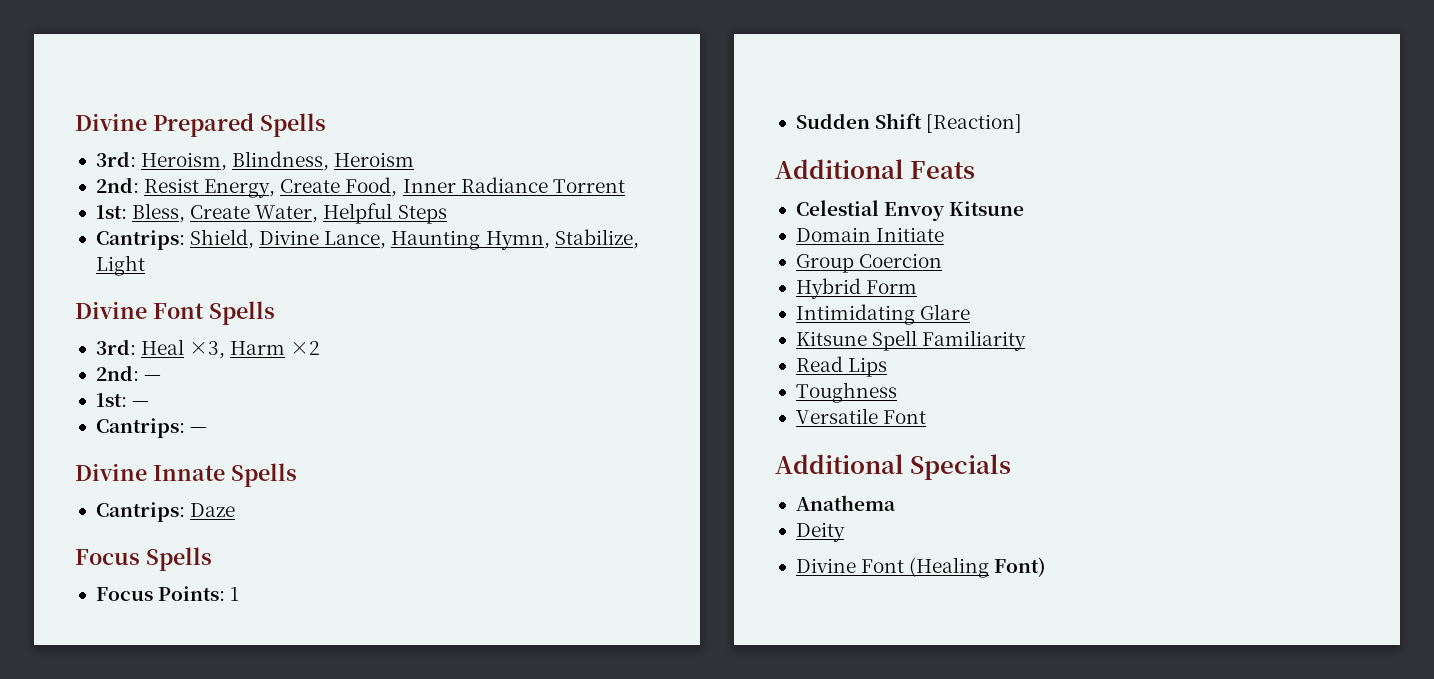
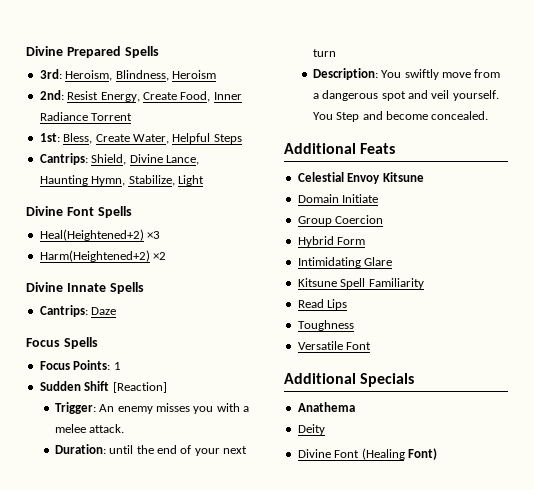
[95,339,321,359] [95,365,162,381] [95,393,150,407] [95,418,208,438] 3rd: Heal ×3, Harm ×2 // 2nd: — // 1st: — // Cantrips: — -> [39,229,161,241] [39,250,167,262] Heal(Heightened+2) ×3 // Harm(Heightened+2) ×2
(1023, 123) none -> [54,402,250,414] [54,424,125,433] [54,444,248,456] [312,49,336,57] [312,68,501,80] [312,90,499,101] [312,111,489,122] // Trigger: An enemy misses you with a melee attack. // Duration: until the end of your next turn // Description: You swiftly move from a dangerous spot and veil yourself. You Step and become concealed.

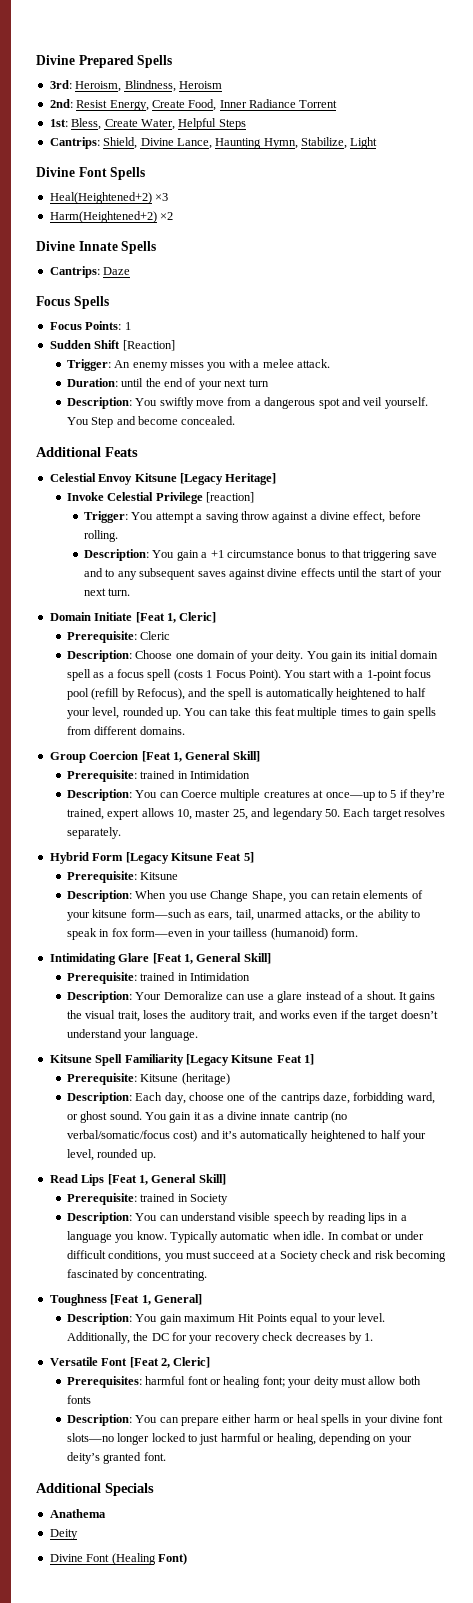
[297,194,379,203] [297,215,384,226] [297,236,366,247] [297,257,393,268] [297,278,424,289] [297,299,348,310] [297,320,354,331] [297,341,372,350] // Domain Initiate // Group Coercion // Hybrid Form // Intimidating Glare // Kitsune Spell Familiarity // Read Lips // Toughness // Versatile Font -> [179,473,277,485] [66,492,255,504] [84,511,421,523] [84,530,119,542] [84,549,437,561] [84,568,442,580] [84,588,131,596] [49,612,217,623] [66,631,171,643] [66,650,439,662] [66,669,432,681] [66,688,427,700] [66,707,436,719] [66,726,185,735] [49,751,260,763] [66,770,251,782] [66,789,446,801] [66,808,446,820] [66,827,121,839] [49,852,254,864] [66,871,179,883] [66,890,423,902] [66,909,421,921] [66,928,358,940] [49,953,271,965] [66,972,251,984] [66,991,436,1003] [66,1010,438,1022] [66,1029,198,1041] [49,1054,314,1066] [66,1073,230,1085] [66,1092,435,1104] [66,1111,348,1123] [66,1130,426,1142] [66,1149,156,1161] [49,1174,226,1186] [66,1193,229,1205] [66,1212,407,1224] [66,1231,424,1243] [66,1250,447,1262] [66,1269,207,1281] [49,1294,202,1306] [66,1313,386,1325] [66,1332,374,1344] [49,1357,211,1368] [66,1376,421,1388] [66,1395,91,1404] [66,1414,444,1426] [66,1433,412,1445] [66,1452,166,1464] [Legacy Heritage] // Invoke Celestial Privilege [reaction] // Trigger: You attempt a saving throw against a divine effect, before rolling. // Description: You gain a +1 circumstance bonus to that triggering save and to any subsequent saves against divine effects until the start of your next turn. // Domain Initiate [Feat 1, Cleric] // Prerequisite: Cleric // Description: Choose one domain of your deity. You gain its initial domain spell as a focus spell (costs 1 Focus Point). You start with a 1‑point focus pool (refill by Refocus), and the spell is automatically heightened to half your level, rounded up. You can take this feat multiple times to gain spells from different domains. // Group Coercion [Feat 1, General Skill] // Prerequisite: trained in Intimidation // Description: You can Coerce multiple creatures at once—up to 5 if they’re trained, expert allows 10, master 25, and legendary 50. Each target resolves separately. // Hybrid Form [Legacy Kitsune Feat 5] // Prerequisite: Kitsune // Description: When you use Change Shape, you can retain elements of your kitsune form—such as ears, tail, unarmed attacks, or the ability to speak in fox form—even in your tailless (humanoid) form. // Intimidating Glare [Feat 1, General Skill] // Prerequisite: trained in Intimidation // Description: Your Demoralize can use a glare instead of a shout. It gains the visual trait, loses the auditory trait, and works even if the target doesn’t understand your language. // Kitsune Spell Familiarity [Legacy Kitsune Feat 1] // Prerequisite: Kitsune (heritage) // Description: Each day, choose one of the cantrips daze, forbidding ward, or ghost sound. You gain it as a divine innate cantrip (no verbal/somatic/focus cost) and it’s automatically heightened to half your level, rounded up. // Read Lips [Feat 1, General Skill] // Prerequisite: trained in Society // Description: You can understand visible speech by reading lips in a language you know. Typically automatic when idle. In combat or under difficult conditions, you must succeed at a Society check and risk becoming fascinated by concentrating. // Toughness [Feat 1, General] // Description: You gain maximum Hit Points equal to your level. Additionally, the DC for your recovery check decreases by 1. // Versatile Font [Feat 2, Cleric] // Prerequisites: harmful font or healing font; your deity must allow both fonts // Description: You can prepare either harm or heal spells in your divine font slots—no longer locked to just harmful or healing, depending on your deity’s granted font.

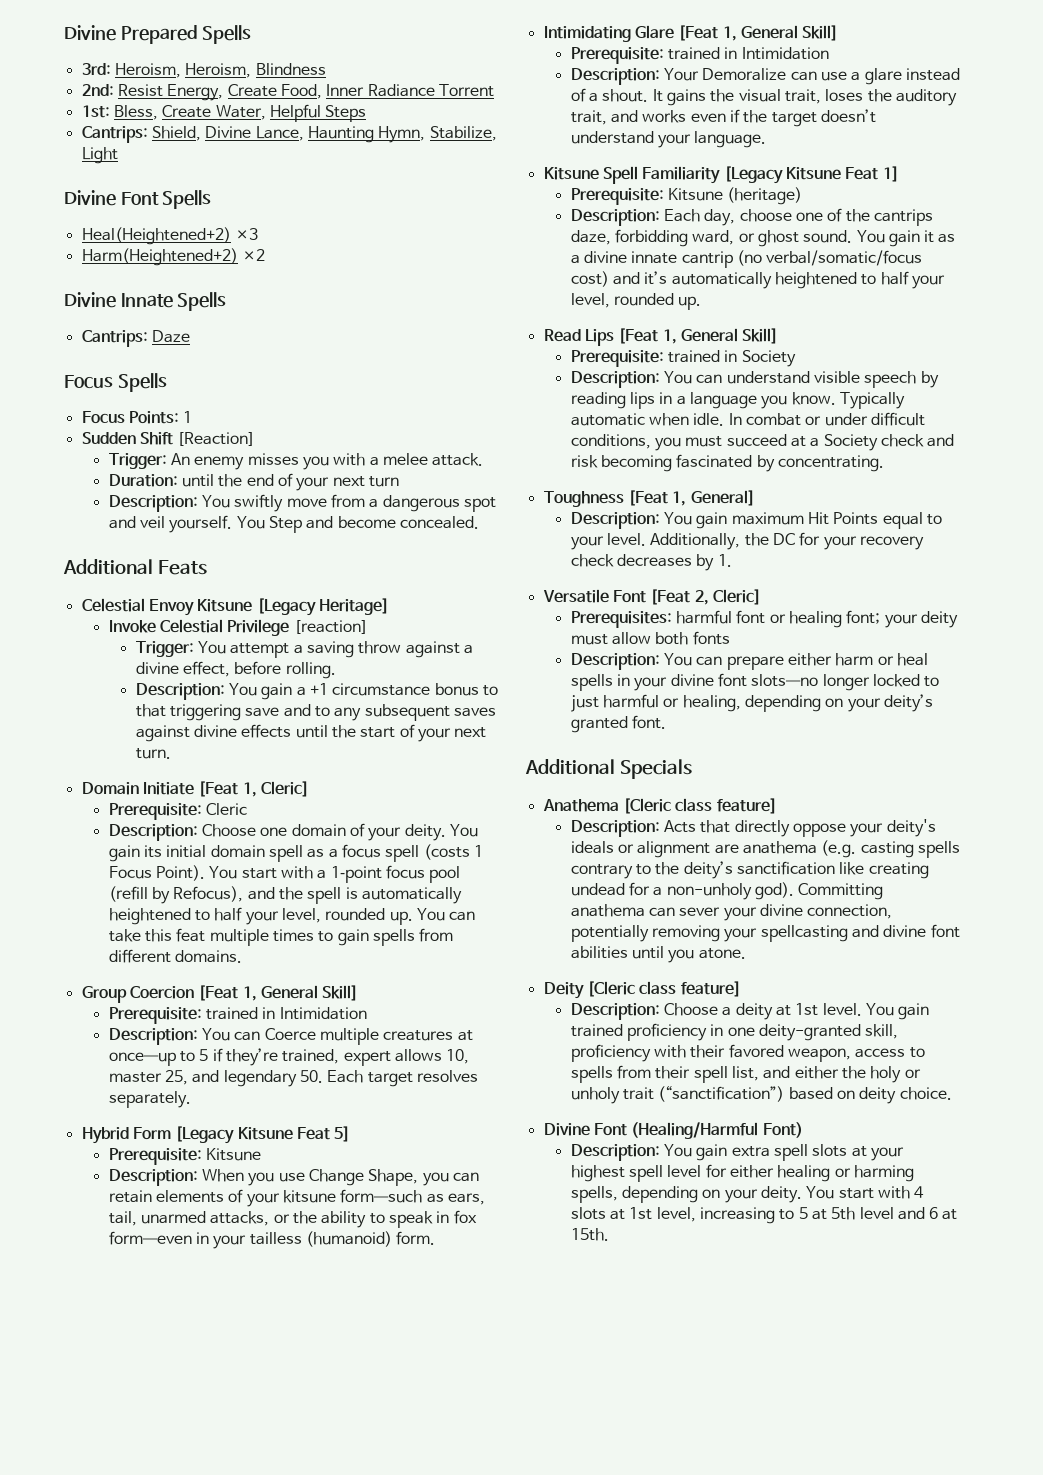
[124,80,222,92] Blindness, Heroism -> [185,63,326,78] Heroism, Blindness
[49,1529,78,1540] [49,1553,156,1565] // Deity // Divine Font (Healing -> [622,798,777,814] [570,819,936,837] [570,840,960,858] [570,861,929,879] [570,882,884,900] [570,904,893,921] [570,924,960,942] [570,946,746,963] [543,981,741,999] [570,1003,930,1020] [570,1023,899,1041] [570,1044,925,1062] [570,1065,921,1083] [570,1086,952,1104] [543,1122,759,1139] [Cleric class feature] // Description: Acts that directly oppose your deity's ideals or alignment are anathema (e.g. casting spells contrary to the deity’s sanctification like creating undead for a non-unholy god). Committing anathema can sever your divine connection, potentially removing your spellcasting and divine font abilities until you atone. // Deity [Cleric class feature] // Description: Choose a deity at 1st level. You gain trained proficiency in one deity-granted skill, proficiency with their favored weapon, access to spells from their spell list, and either the holy or unholy trait (“sanctification”) based on deity choice. // Divine Font (Healing/Harmful
(187, 1559) none -> [570,1144,904,1161] [570,1164,914,1182] [570,1186,925,1203] [570,1207,958,1224] [570,1228,609,1241] // Description: You gain extra spell slots at your highest spell level for either healing or harming spells, depending on your deity. You start with 4 slots at 1st level, increasing to 5 at 5th level and 6 at 15th.

